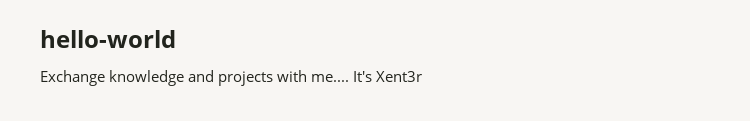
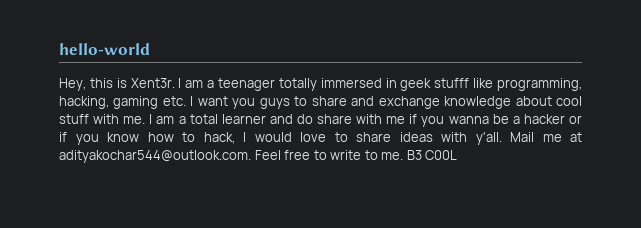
[40,70,423,86] Exchange knowledge and projects with me.... It's Xent3r -> [59,78,582,91] [59,96,582,109] [59,114,582,127] [59,132,582,145] [59,150,458,163] Hey, this is Xent3r. I am a teenager totally immersed in geek stufff like programming, hacking, gaming etc. I want you guys to share and exchange knowledge about cool stuff with me. I am a total learner and do share with me if you wanna be a hacker or if you know how to hack, I would love to share ideas with y'all. Mail me at adityakochar544@outlook.com. Feel free to write to me. B3 C00L

